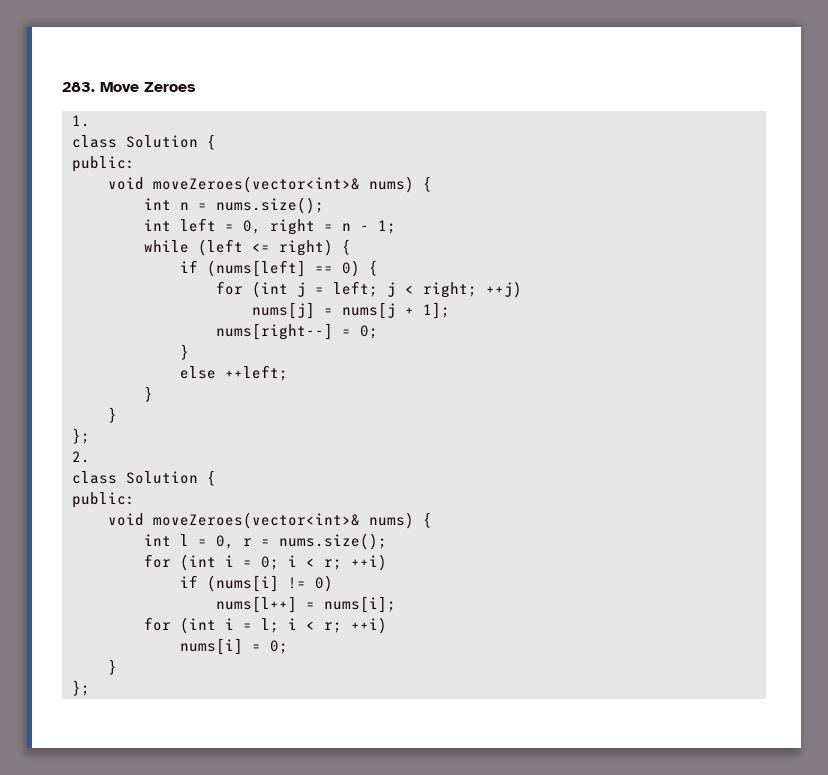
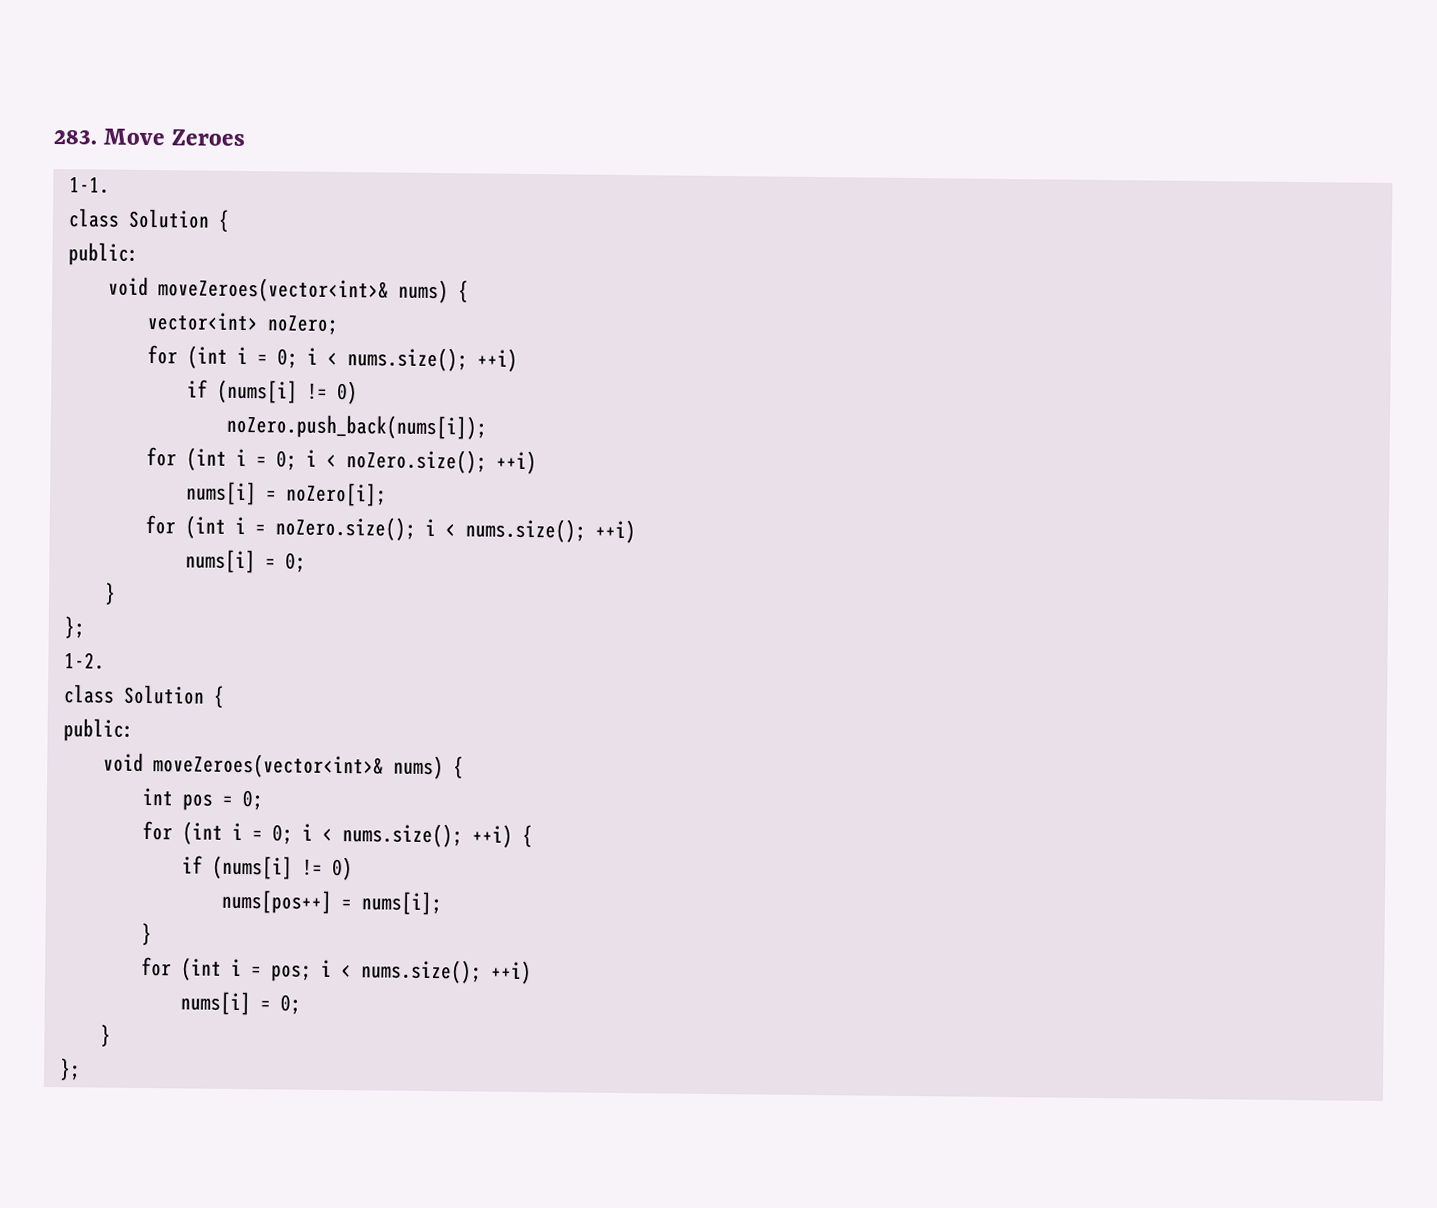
[71,115,90,127] [71,134,216,150] [71,156,135,172] [107,176,432,193] [143,197,324,214] [143,218,396,235] [143,239,351,256] [179,260,378,277] [215,281,522,298] [251,302,450,319] [215,323,378,340] [179,344,189,360] [179,365,288,381] [143,386,153,402] [107,407,117,423] [71,428,90,444] [71,451,90,463] [71,470,216,486] [71,492,135,508] [107,512,432,529] [143,533,387,550] [143,554,387,571] [179,575,333,592] [215,596,297,613] 1. // class Solution { // public: // void moveZeroes(vector<int>& nums) { // int n = nums.size(); // int left = 0, right = n - 1; // while (left <= right) { // if (nums[left] == 0) { // for (int j = left; j < right; ++j) // nums[j] = nums[j + 1]; // nums[right--] = 0; // } // else ++left; // } // } // }; // 2. // class Solution { // public: // void moveZeroes(vector<int>& nums) { // int l = 0, r = nums.size(); // for (int i = 0; i < r; ++i) // if (nums[i] != 0) // nums[l++] -> [68,176,110,194] [67,208,230,232] [67,242,139,266] [107,276,469,304] [146,311,339,335] [146,344,518,372] [186,379,358,405] [225,413,487,440] [145,446,537,475] [185,481,387,507] [144,514,636,544] [184,549,306,574] [103,582,116,605] [63,616,85,639] [63,652,105,670] [62,684,225,708] [62,718,134,742] [102,752,464,780] [141,787,264,811] [141,820,533,848] [181,855,353,881] [220,889,332,914] 1-1. // class Solution { // public: // void moveZeroes(vector<int>& nums) { // vector<int> noZero; // for (int i = 0; i < nums.size(); ++i) // if (nums[i] != 0) // noZero.push_back(nums[i]); // for (int i = 0; i < noZero.size(); ++i) // nums[i] = noZero[i]; // for (int i = noZero.size(); i < nums.size(); ++i) // nums[i] = 0; // } // }; // 1-2. // class Solution { // public: // void moveZeroes(vector<int>& nums) { // int pos = 0; // for (int i = 0; i < nums.size(); ++i) { // if (nums[i] != 0) // nums[pos++]
[143,617,342,634] // for (int i = l; i < r; -> [140,922,152,946] [140,956,482,984] // } // for (int i = pos; i < nums.size();

